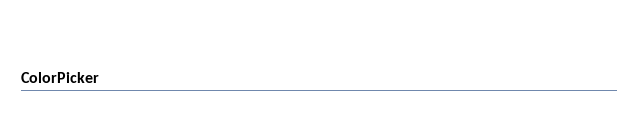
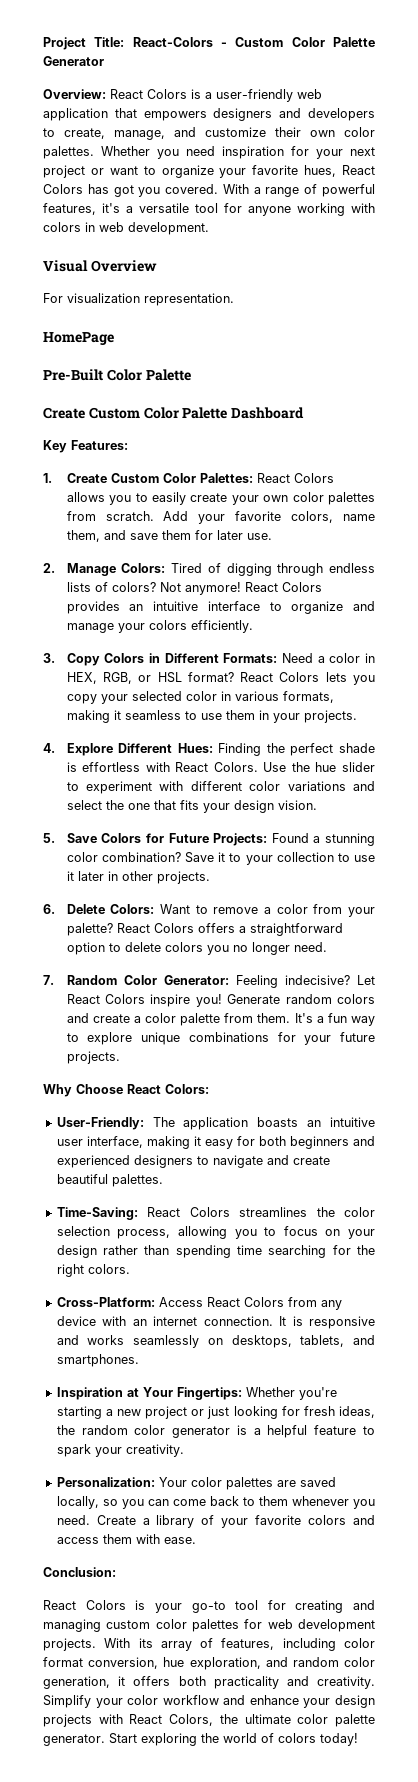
[21,72,99,83] ColorPicker -> [43,37,375,50] [43,56,104,66] [43,89,322,102] [43,108,376,121] [43,127,375,140] [43,146,375,159] [43,165,375,178] [43,184,375,197] [43,203,375,216] [43,222,209,235] [43,260,157,272] [43,293,234,306] [43,332,114,345] [43,369,191,381] [43,407,305,419] [43,440,128,453] [43,473,334,483] [66,492,375,505] [66,511,375,524] [66,530,272,542] [43,563,375,576] [66,582,322,595] [66,601,375,614] [66,620,253,633] [43,653,376,666] [66,672,375,685] [66,691,334,704] [66,710,357,723] [43,743,376,756] [66,762,375,772] [66,781,375,794] [66,800,317,813] [43,833,375,846] [66,852,375,865] [66,871,210,884] [43,904,375,917] [66,923,343,936] [66,942,327,955] [43,975,375,988] [66,994,375,1007] [66,1013,375,1026] [66,1032,375,1045] [66,1051,120,1064] [43,1084,209,1097] [56,1117,375,1130] [56,1136,375,1149] [56,1155,330,1168] [56,1174,163,1187] [56,1207,375,1220] [56,1226,375,1239] [56,1245,375,1258] [56,1264,130,1277] [56,1297,342,1310] [56,1316,376,1329] [56,1335,375,1348] [56,1354,139,1367] [56,1387,337,1400] [56,1406,375,1419] [56,1425,375,1438] [56,1444,184,1457] [56,1477,336,1490] [56,1496,375,1509] [56,1515,375,1528] [56,1534,196,1544] [43,1567,116,1577] [43,1600,375,1613] [43,1619,376,1632] [43,1638,375,1651] [43,1657,375,1670] [43,1676,375,1689] [43,1695,375,1708] [43,1714,376,1727] [43,1733,358,1746] Project Title: React-Colors - Custom Color Palette Generator // Overview: React Colors is a user-friendly web application that empowers designers and developers to create, manage, and customize their own color palettes. Whether you need inspiration for your next project or want to organize your favorite hues, React Colors has got you covered. With a range of powerful features, it's a versatile tool for anyone working with colors in web development. // Visual Overview // For visualization representation. // HomePage // Pre-Built Color Palette // Create Custom Color Palette Dashboard // Key Features: // 1. Create Custom Color Palettes: React Colors allows you to easily create your own color palettes from scratch. Add your favorite colors, name them, and save them for later use. // 2. Manage Colors: Tired of digging through endless lists of colors? Not anymore! React Colors provides an intuitive interface to organize and manage your colors efficiently. // 3. Copy Colors in Different Formats: Need a color in HEX, RGB, or HSL format? React Colors lets you copy your selected color in various formats, making it seamless to use them in your projects. // 4. Explore Different Hues: Finding the perfect shade is effortless with React Colors. Use the hue slider to experiment with different color variations and select the one that fits your design vision. // 5. Save Colors for Future Projects: Found a stunning color combination? Save it to your collection to use it later in other projects. // 6. Delete Colors: Want to remove a color from your palette? React Colors offers a straightforward option to delete colors you no longer need. // 7. Random Color Generator: Feeling indecisive? Let React Colors inspire you! Generate random colors and create a color palette from them. It's a fun way to explore unique combinations for your future projects. // Why Choose React Colors: // User-Friendly: The application boasts an intuitive user interface, making it easy for both beginners and experienced designers to navigate and create beautiful palettes. // Time-Saving: React Colors streamlines the color selection process, allowing you to focus on your design rather than spending time searching for the right colors. // Cross-Platform: Access React Colors from any device with an internet connection. It is responsive and works seamlessly on desktops, tablets, and smartphones. // Inspiration at Your Fingertips: Whether you're starting a new project or just looking for fresh ideas, the random color generator is a helpful feature to spark your creativity. // Personalization: Your color palettes are saved locally, so you can come back to them whenever you need. Create a library of your favorite colors and access them with ease. // Conclusion: // React Colors is your go-to tool for creating and managing custom color palettes for web development projects. With its array of features, including color format conversion, hue exploration, and random color generation, it offers both practicality and creativity. Simplify your color workflow and enhance your design projects with React Colors, the ultimate color palette generator. Start exploring the world of colors today!

